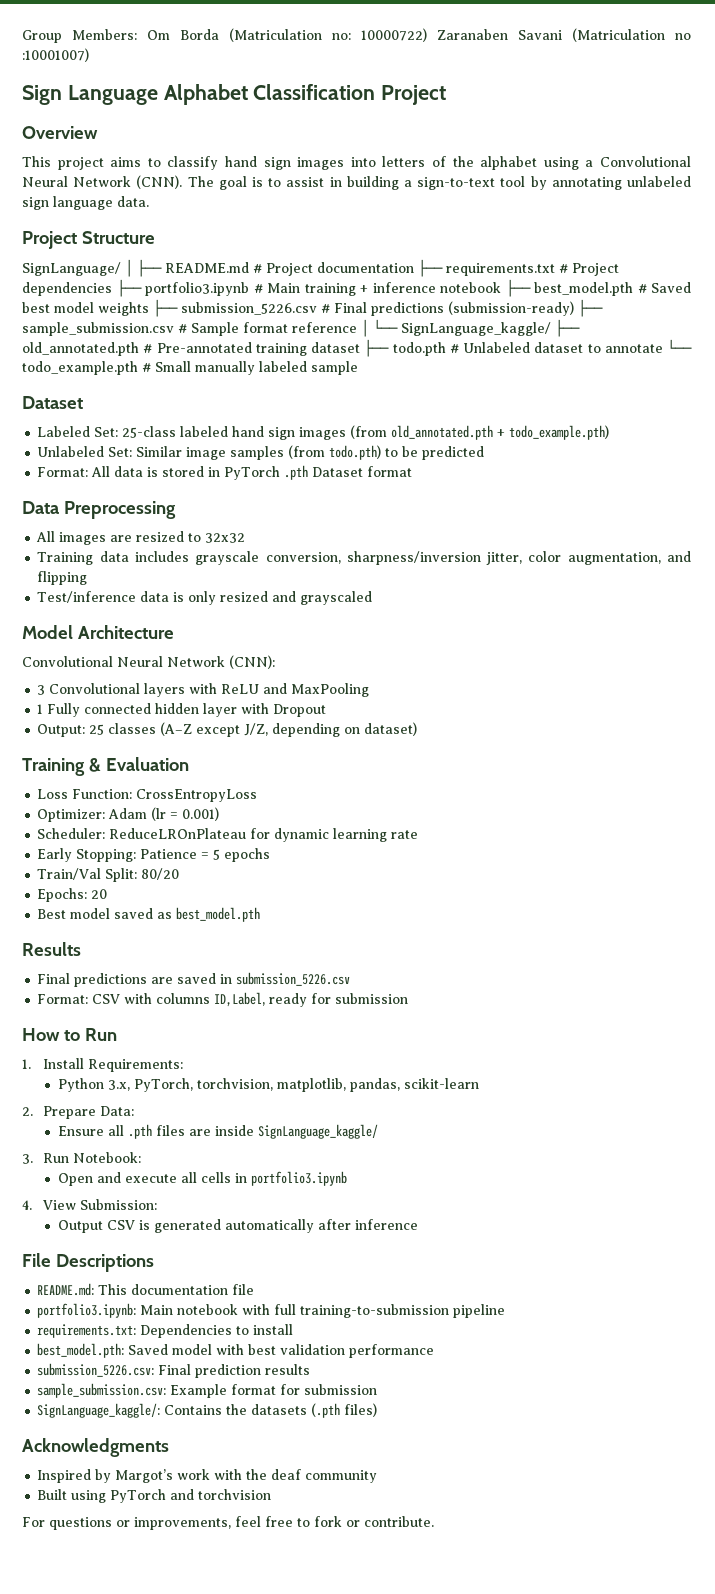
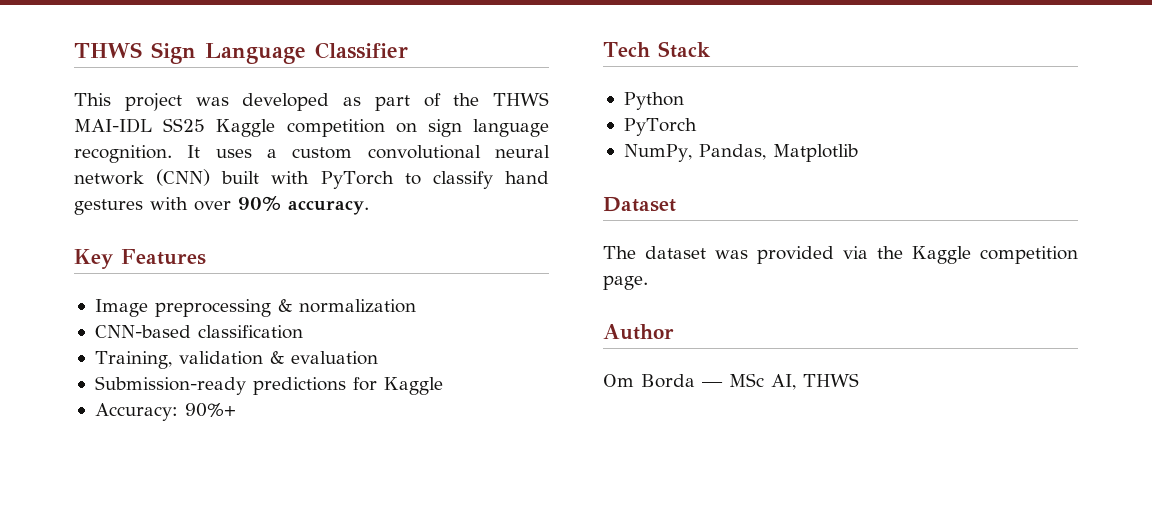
[22,28,691,43] [22,48,89,62] [22,84,447,105] [22,126,98,139] [22,156,692,170] [22,175,691,190] [22,196,149,210] [22,231,155,249] [22,259,619,277] [22,279,691,297] [22,299,603,317] [22,319,580,337] [22,339,692,357] [22,361,358,375] [22,396,83,409] [37,425,610,440] [37,445,485,460] [37,465,413,480] [22,501,176,519] [36,531,246,545] [37,551,691,565] [37,571,88,585] [37,591,373,605] [22,625,174,639] [22,655,275,669] [37,683,370,697] [37,703,327,717] [37,722,418,737] [22,757,189,776] [37,789,258,802] [37,807,220,822] [37,828,419,842] [37,848,271,862] [37,868,180,882] [37,888,108,902] [37,907,261,922] [22,942,81,956] [37,972,351,987] [37,992,409,1007] [22,1028,117,1041] [22,1058,183,1072] [58,1078,480,1092] [22,1106,134,1119] [58,1124,379,1139] [22,1152,141,1164] [58,1171,348,1186] [22,1199,157,1210] [58,1219,419,1233] [22,1253,154,1272] [37,1283,255,1296] [37,1303,506,1318] [37,1324,294,1338] [37,1343,435,1358] [37,1363,311,1378] [37,1383,378,1398] [37,1403,378,1418] [22,1438,169,1457] [37,1469,378,1483] [37,1489,272,1503] [22,1516,434,1530] Group Members: Om Borda (Matriculation no: 10000722) Zaranaben Savani (Matriculation no :10001007) // Sign Language Alphabet Classification Project // Overview // This project aims to classify hand sign images into letters of the alphabet using a Convolutional Neural Network (CNN). The goal is to assist in building a sign-to-text tool by annotating unlabeled sign language data. // Project Structure // SignLanguage/ │ ├── README.md # Project documentation ├── requirements.txt # Project dependencies ├── portfolio3.ipynb # Main training + inference notebook ├── best_model.pth # Saved best model weights ├── submission_5226.csv # Final predictions (submission-ready) ├── sample_submission.csv # Sample format reference │ └── SignLanguage_kaggle/ ├── old_annotated.pth # Pre-annotated training dataset ├── todo.pth # Unlabeled dataset to annotate └── todo_example.pth # Small manually labeled sample // Dataset // Labeled Set: 25-class labeled hand sign images (from old_annotated.pth + todo_example.pth) // Unlabeled Set: Similar image samples (from todo.pth) to be predicted // Format: All data is stored in PyTorch .pth Dataset format // Data Preprocessing // All images are resized to 32x32 // Training data includes grayscale conversion, sharpness/inversion jitter, color augmentation, and flipping // Test/inference data is only resized and grayscaled // Model Architecture // Convolutional Neural Network (CNN): // 3 Convolutional layers with ReLU and MaxPooling // 1 Fully connected hidden layer with Dropout // Output: 25 classes (A–Z except J/Z, depending on dataset) // Training & Evaluation // Loss Function: CrossEntropyLoss // Optimizer: Adam (lr = 0.001) // Scheduler: ReduceLROnPlateau for dynamic learning rate // Early Stopping: Patience = 5 epochs // Train/Val Split: 80/20 // Epochs: 20 // Best model saved as best_model.pth // Results // Final predictions are saved in submission_5226.csv // Format: CSV with columns ID,Label, ready for submission // How to Run // 1. Install Requirements: // Python 3.x, PyTorch, torchvision, matplotlib, pandas, scikit-learn // 2. Prepare Data: // Ensure all .pth files are inside SignLanguage_kaggle/ // 3. Run Notebook: // Open and execute all cells in portfolio3.ipynb // 4. View Submission: // Output CSV is generated automatically after inference // File Descriptions // README.md: This documentation file // portfolio3.ipynb: Main notebook with full training-to-submission pipeline // requirements.txt: Dependencies to install // best_model.pth: Saved model with best validation performance // submission_5226.csv: Final prediction results // sample_submission.csv: Example format for submission // SignLanguage_kaggle/: Contains the datasets (.pth files) // Acknowledgments // Inspired by Margot’s work with the deaf community // Built using PyTorch and torchvision // For questions or improvements, feel free to fork or contribute. -> [74,42,408,64] [74,92,549,111] [74,118,549,137] [74,145,550,163] [74,169,549,189] [74,196,369,215] [74,249,206,269] [94,299,416,317] [94,325,303,339] [94,351,378,369] [94,376,443,395] [94,403,236,421] [603,41,711,58] [623,92,684,110] [623,118,697,136] [623,144,858,162] [603,196,676,212] [603,246,1078,264] [603,275,648,290] [603,324,674,340] [603,373,859,390] THWS Sign Language Classifier // This project was developed as part of the THWS MAI-IDL SS25 Kaggle competition on sign language recognition. It uses a custom convolutional neural network (CNN) built with PyTorch to classify hand gestures with over 90% accuracy. // Key Features // Image preprocessing & normalization // CNN-based classification // Training, validation & evaluation // Submission-ready predictions for Kaggle // Accuracy: 90%+ // Tech Stack // Python // PyTorch // NumPy, Pandas, Matplotlib // Dataset // The dataset was provided via the Kaggle competition page. // Author // Om Borda — MSc AI, THWS

